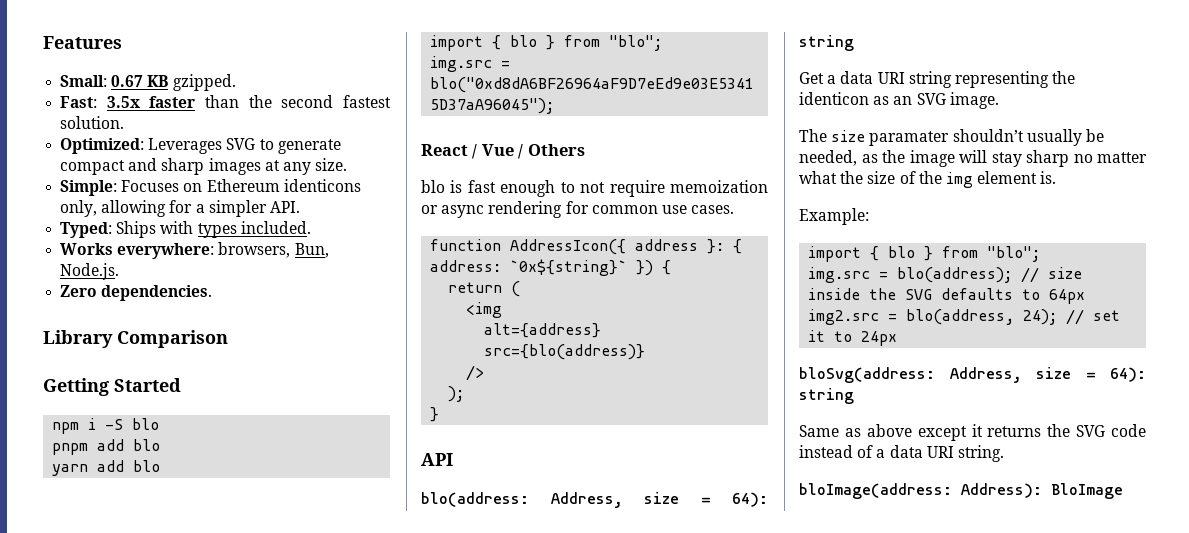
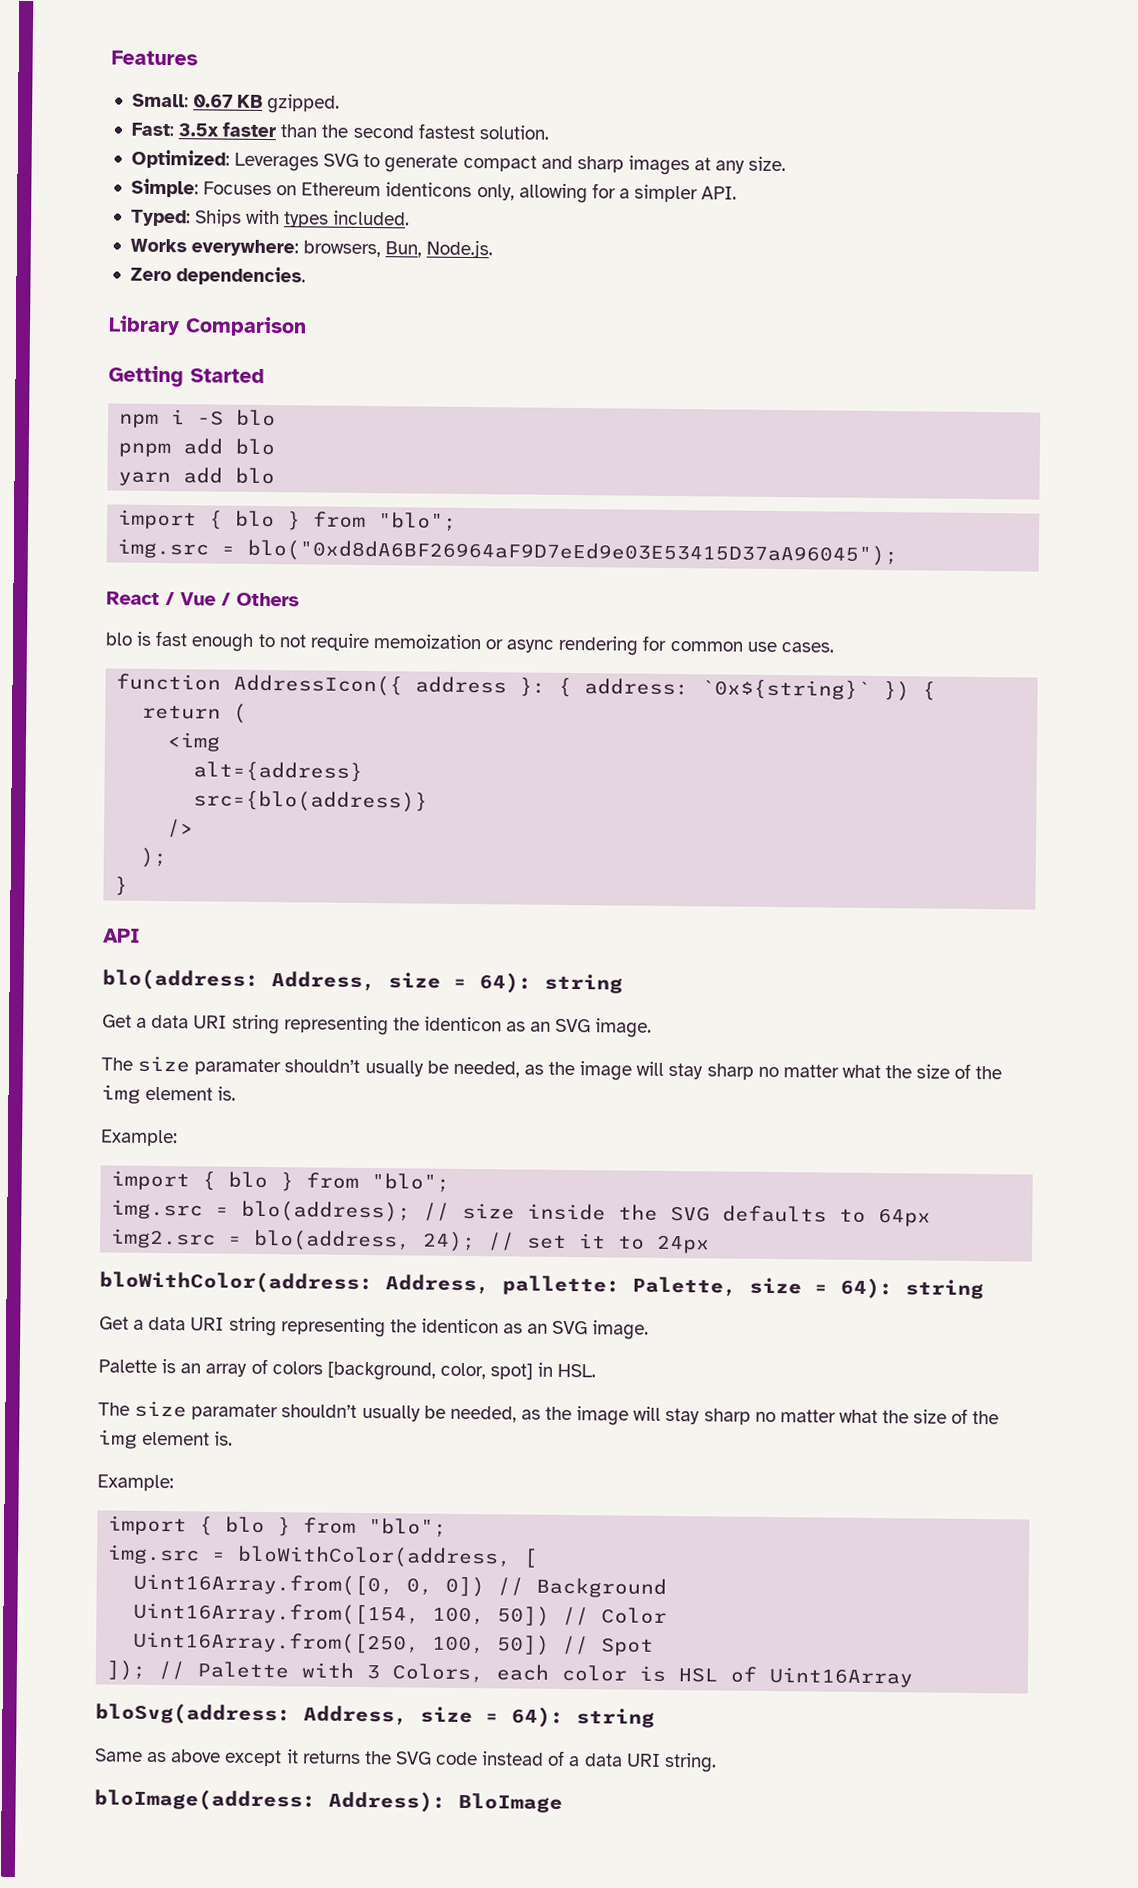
(898, 338) none -> [99,1270,984,1300] [99,1316,650,1340] [98,1358,597,1381] [98,1400,1000,1426] [98,1429,234,1449] [97,1474,174,1492] [108,1515,448,1538] [107,1544,539,1569] [133,1573,668,1598] [133,1602,668,1627] [133,1631,655,1656] [106,1660,914,1688] // bloWithColor(address: Address, pallette: Palette, size = 64): string // Get a data URI string representing the identicon as an SVG image. // Palette is an array of colors [background, color, spot] in HSL. // The size paramater shouldn’t usually be needed, as the image will stay sharp no matter what the size of the img element is. // Example: // import { blo } from "blo"; // img.src = bloWithColor(address, [ // Uint16Array.from([0, 0, 0]) // Background // Uint16Array.from([154, 100, 50]) // Color // Uint16Array.from([250, 100, 50]) // Spot // ]); // Palette with 3 Colors, each color is HSL of Uint16Array

